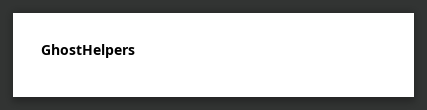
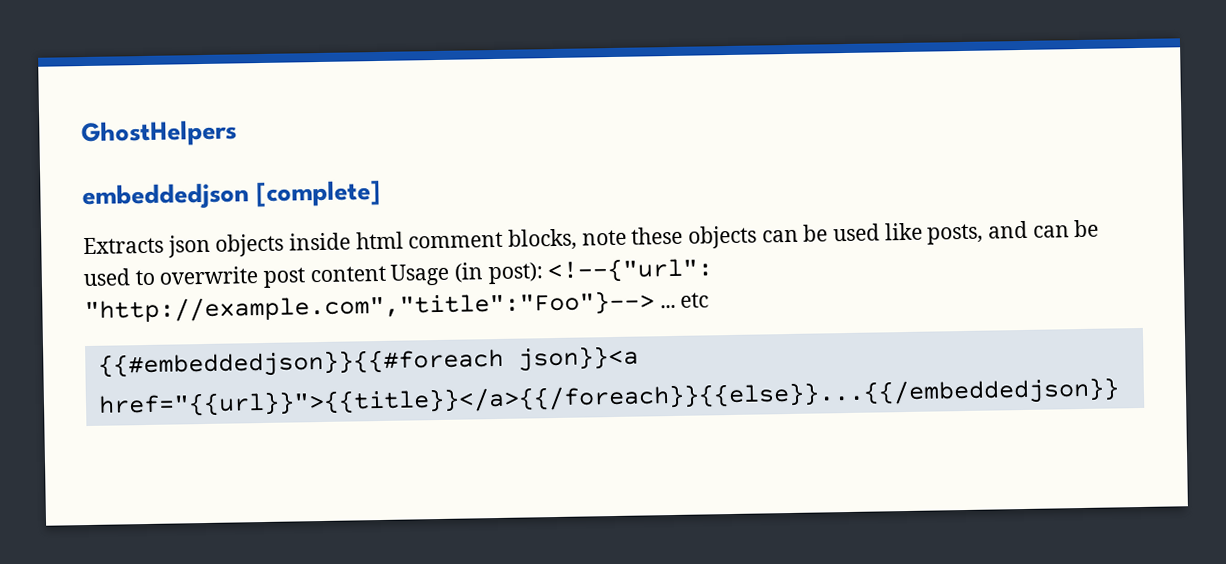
(135, 51) none -> [82,179,382,211] [83,219,1100,258] [83,257,714,288] [84,290,710,324] [97,345,639,379] [97,377,1120,419] // embeddedjson [complete] // Extracts json objects inside html comment blocks, note these objects can be used like posts, and can be used to overwrite post content Usage (in post): <!--{"url": "http://example.com","title":"Foo"}--> ... etc // {{#embeddedjson}}{{#foreach json}}<a href="{{url}}">{{title}}</a>{{/foreach}}{{else}}...{{/embeddedjson}}

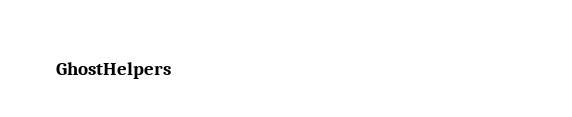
[82,179,382,211] [83,219,1100,258] [83,257,714,288] [84,290,710,324] [97,345,639,379] [97,377,1120,419] // embeddedjson [complete] // Extracts json objects inside html comment blocks, note these objects can be used like posts, and can be used to overwrite post content Usage (in post): <!--{"url": "http://example.com","title":"Foo"}--> ... etc // {{#embeddedjson}}{{#foreach json}}<a href="{{url}}">{{title}}</a>{{/foreach}}{{else}}...{{/embeddedjson}} -> (171, 70) none

